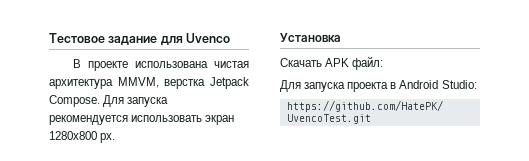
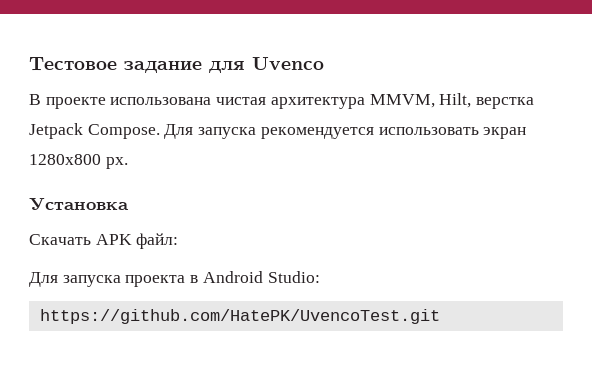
(159, 82) none -> [439,93,472,108] Hilt,

